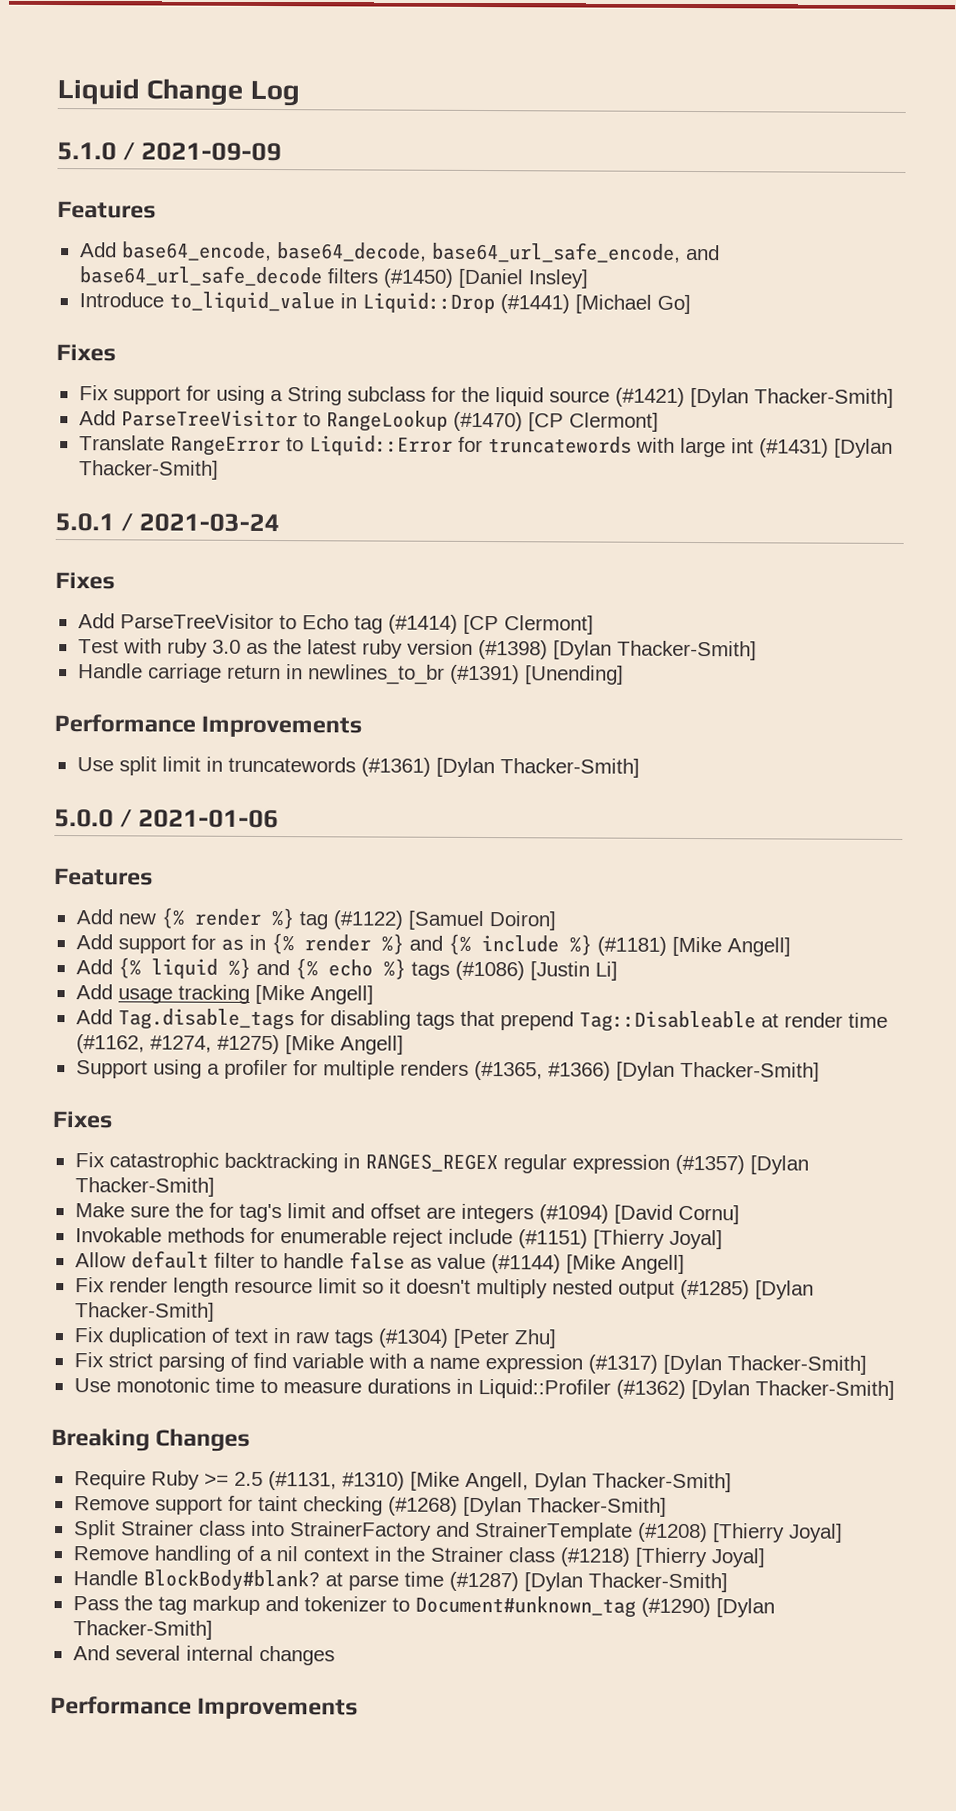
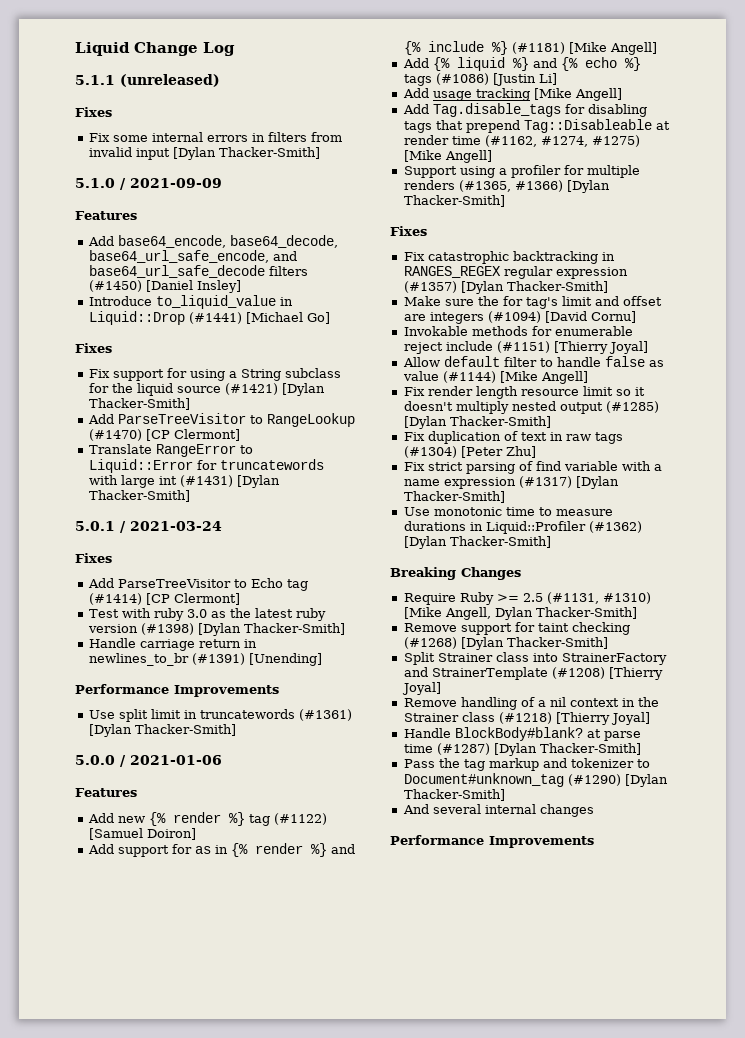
(300, 93) none -> [75,74,220,87] [75,107,112,117] [88,132,342,142] [88,147,320,160] // 5.1.1 (unreleased) // Fixes // Fix some internal errors in filters from invalid input [Dylan Thacker-Smith]

